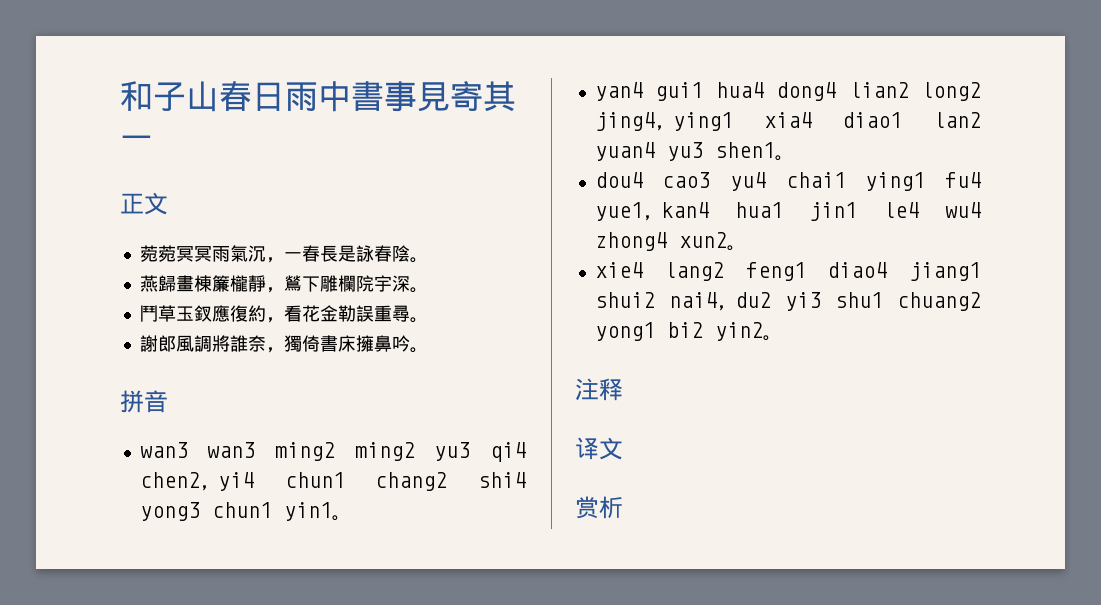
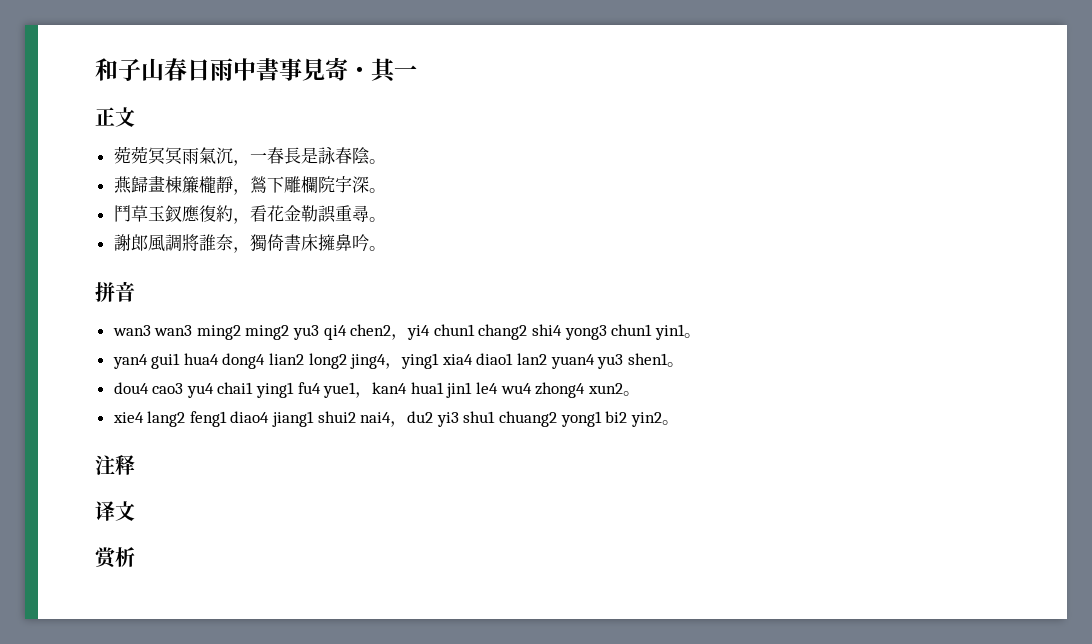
(483, 96) none -> [348,66,371,78] ・

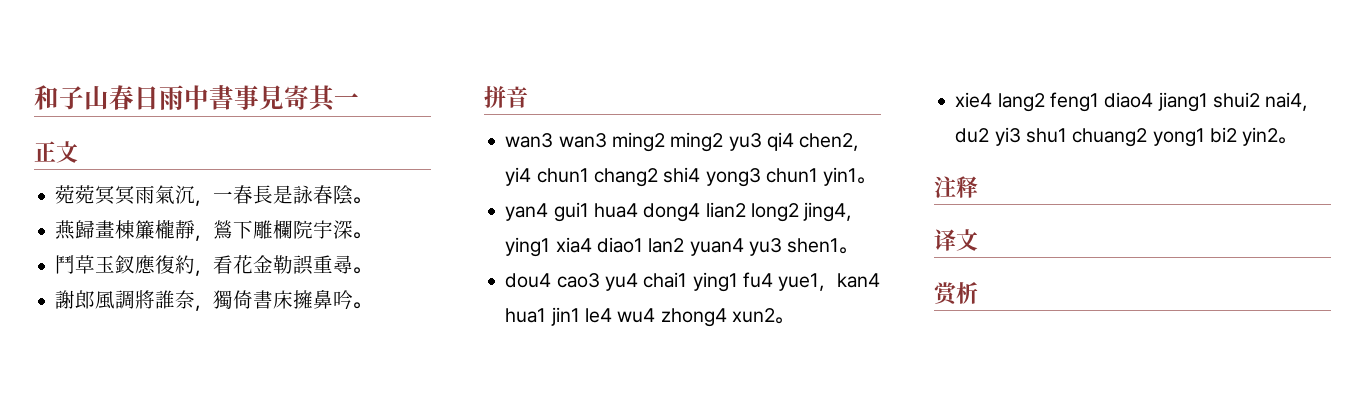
[348,66,371,78] ・ -> (309, 97) none

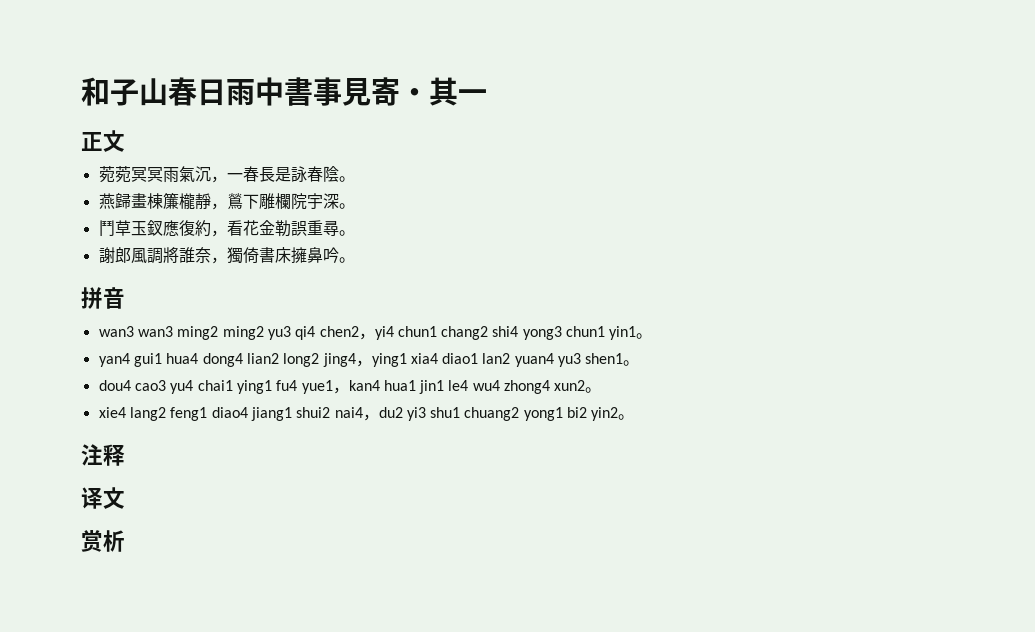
(309, 97) none -> [400,88,429,103] ・

